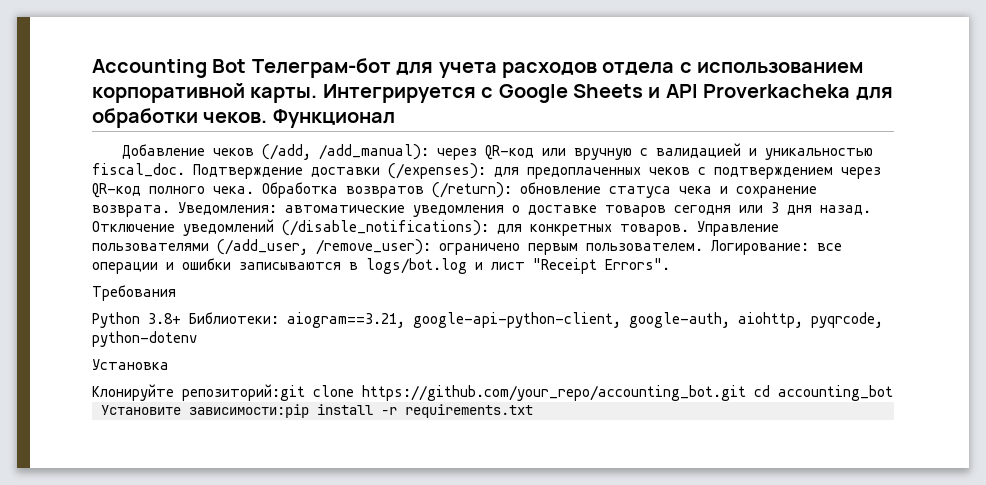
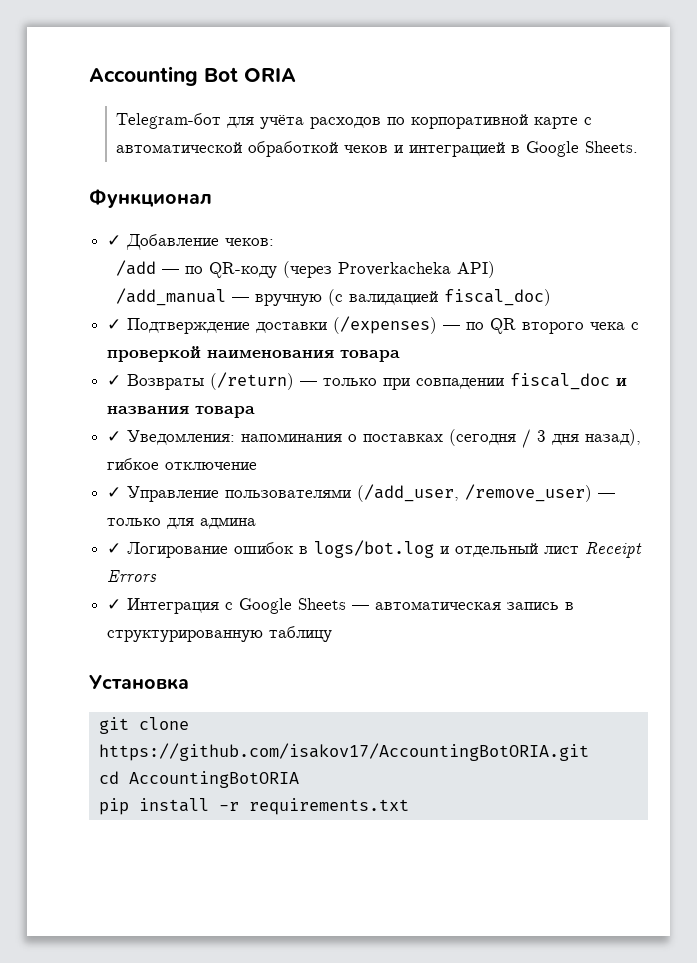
[251,58,864,78] [92,83,893,103] [92,108,395,128] [121,143,873,160] [92,163,881,179] [92,182,817,198] [92,202,871,217] [92,219,779,236] [92,239,842,255] [92,258,670,274] [92,285,176,301] [92,312,883,328] [92,331,197,347] [92,359,169,370] [92,384,893,401] [101,404,309,418] Телеграм-бот для учета расходов отдела с использованием корпоративной карты. Интегрируется с Google Sheets и API Proverkacheka для обработки чеков. Функционал // Добавление чеков (/add, /add_manual): через QR-код или вручную с валидацией и уникальностью fiscal_doc. Подтверждение доставки (/expenses): для предоплаченных чеков с подтверждением через QR-код полного чека. Обработка возвратов (/return): обновление статуса чека и сохранение возврата. Уведомления: автоматические уведомления о доставке товаров сегодня или 3 дня назад. Отключение уведомлений (/disable_notifications): для конкретных товаров. Управление пользователями (/add_user, /remove_user): ограничено первым пользователем. Логирование: все операции и ошибки записываются в logs/bot.log и лист "Receipt Errors". // Требования // Python 3.8+ Библиотеки: aiogram==3.21, google-api-python-client, google-auth, aiohttp, pyqrcode, python-dotenv // Установка // Клонируйте репозиторий:git clone https://github.com/your_repo/accounting_bot.git cd accounting_bot // Установите зависимости:pip -> [244,68,296,82] [116,113,593,129] [116,141,639,157] [89,189,212,208] [107,234,275,250] [116,260,496,278] [116,288,552,306] [107,316,640,334] [107,346,401,362] [107,372,628,390] [107,406,256,418] [107,429,642,448] [107,458,258,470] [107,484,616,502] [107,517,257,529] [107,540,643,558] [107,570,158,582] [107,598,575,614] [107,626,333,642] [89,674,189,690] [98,717,189,734] [98,743,589,761] [98,771,299,788] [98,798,129,815] ORIA // Telegram-бот для учёта расходов по корпоративной карте с автоматической обработкой чеков и интеграцией в Google Sheets. // Функционал // ✓ Добавление чеков: // /add — по QR-коду (через Proverkacheka API) // /add_manual — вручную (с валидацией fiscal_doc) // ✓ Подтверждение доставки (/expenses) — по QR второго чека с проверкой наименования товара // ✓ Возвраты (/return) — только при совпадении fiscal_doc и названия товара // ✓ Уведомления: напоминания о поставках (сегодня / 3 дня назад), гибкое отключение // ✓ Управление пользователями (/add_user, /remove_user) — только для админа // ✓ Логирование ошибок в logs/bot.log и отдельный лист Receipt Errors // ✓ Интеграция с Google Sheets — автоматическая запись в структурированную таблицу // Установка // git clone https://github.com/isakov17/AccountingBotORIA.git // cd AccountingBotORIA // pip

